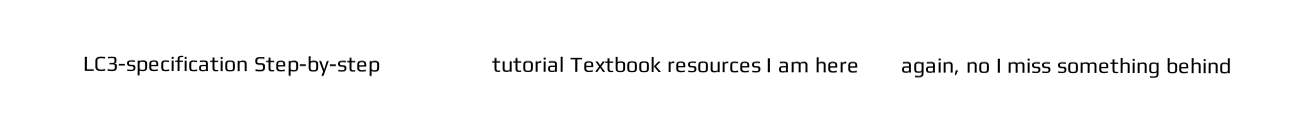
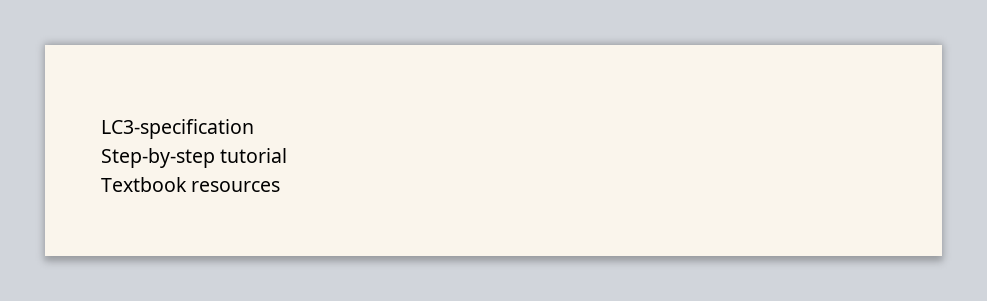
(249, 65) none -> (254, 129) //
(565, 64) none -> (288, 155) //
[765,56,1233,79] I am here again, no I miss something behind -> (281, 186) none

